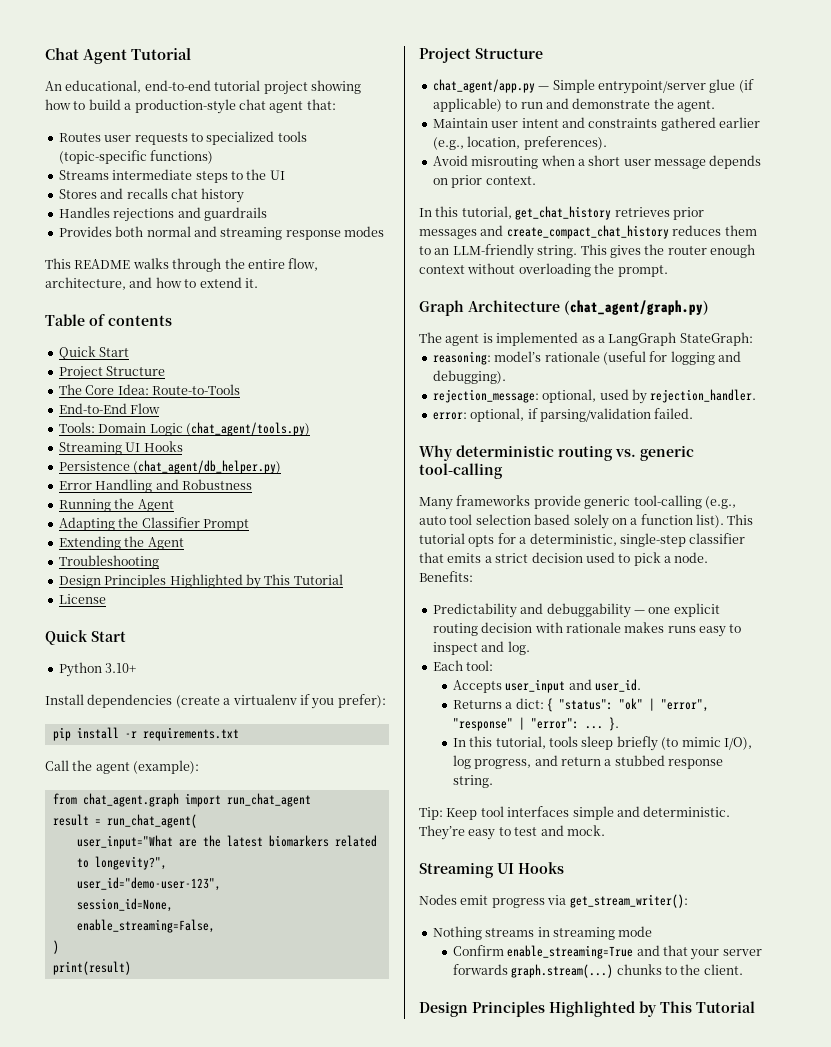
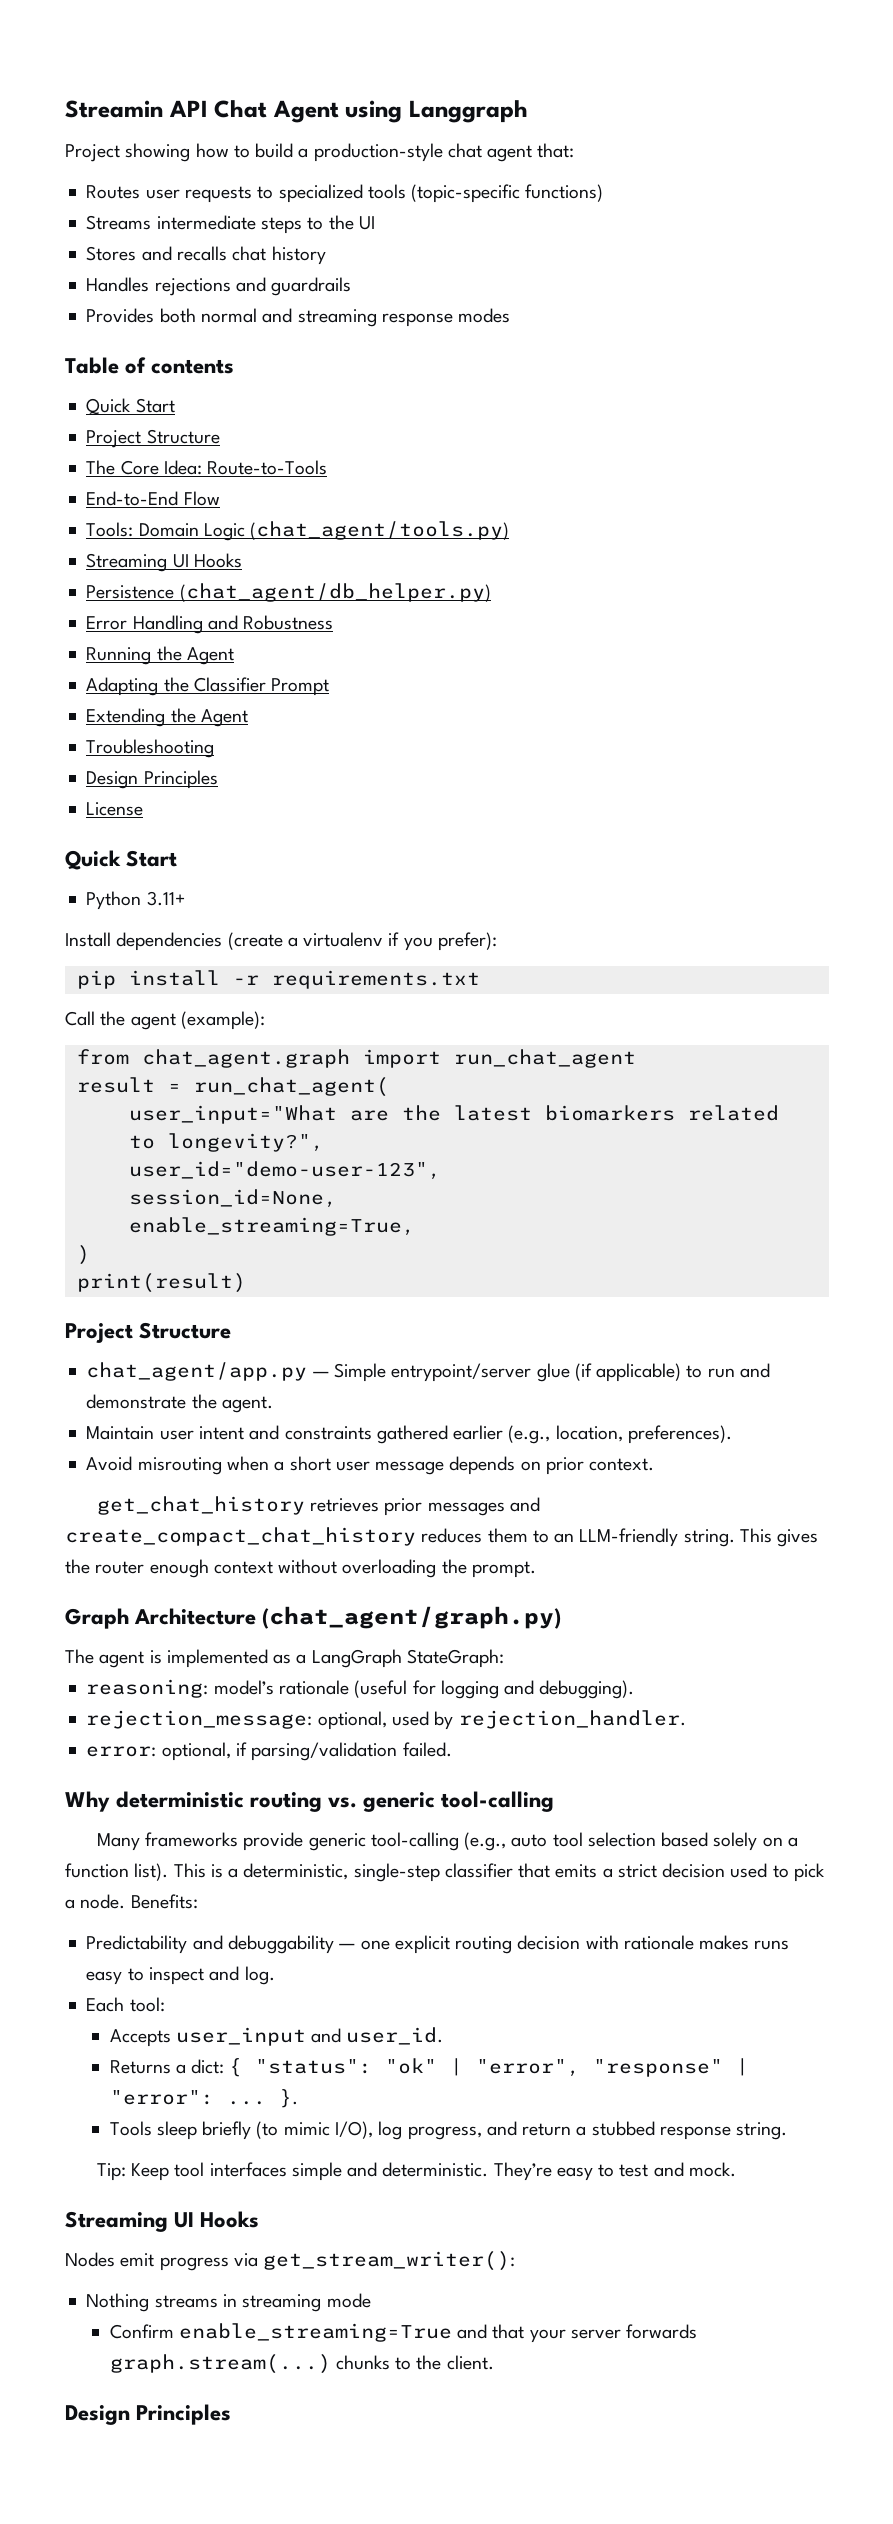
[45,48,191,64] [45,80,308,95] Chat Agent Tutorial // An educational, end-to-end tutorial project -> [65,100,529,123] [65,144,120,162] Streamin API Chat Agent using Langgraph // Project
[45,258,319,272] [45,277,258,290] // This README walks through the entire flow, architecture, and how to extend it. -> (511, 315) none
[169,574,343,589] Highlighted by This Tutorial -> (218, 779) none
[105,663,137,673] 3.10+ -> [146,891,185,906] 3.11+
[76,919,215,933] enable_streaming=False, -> [128,1217,415,1236] enable_streaming=True,
[419,206,512,219] In this tutorial, -> (655, 1464) none
[419,533,516,547] tutorial opts for -> [210,1864,223,1878] is
[452,736,579,749] In this tutorial, tools -> [109,2121,152,2136] Tools
[549,1001,755,1017] Highlighted by This Tutorial -> (232, 2414) none

